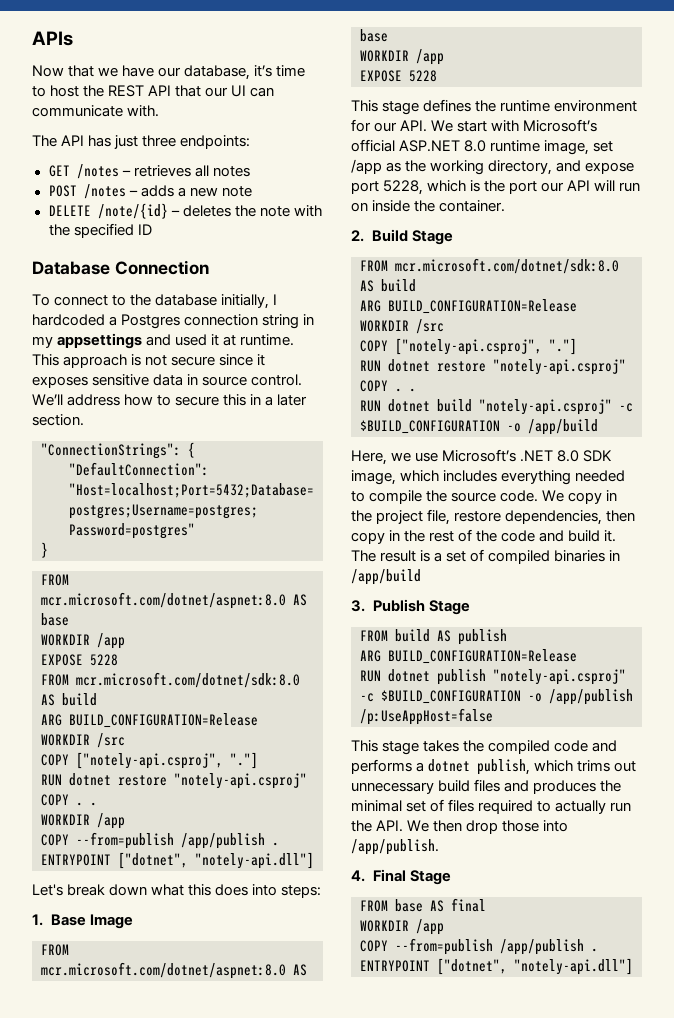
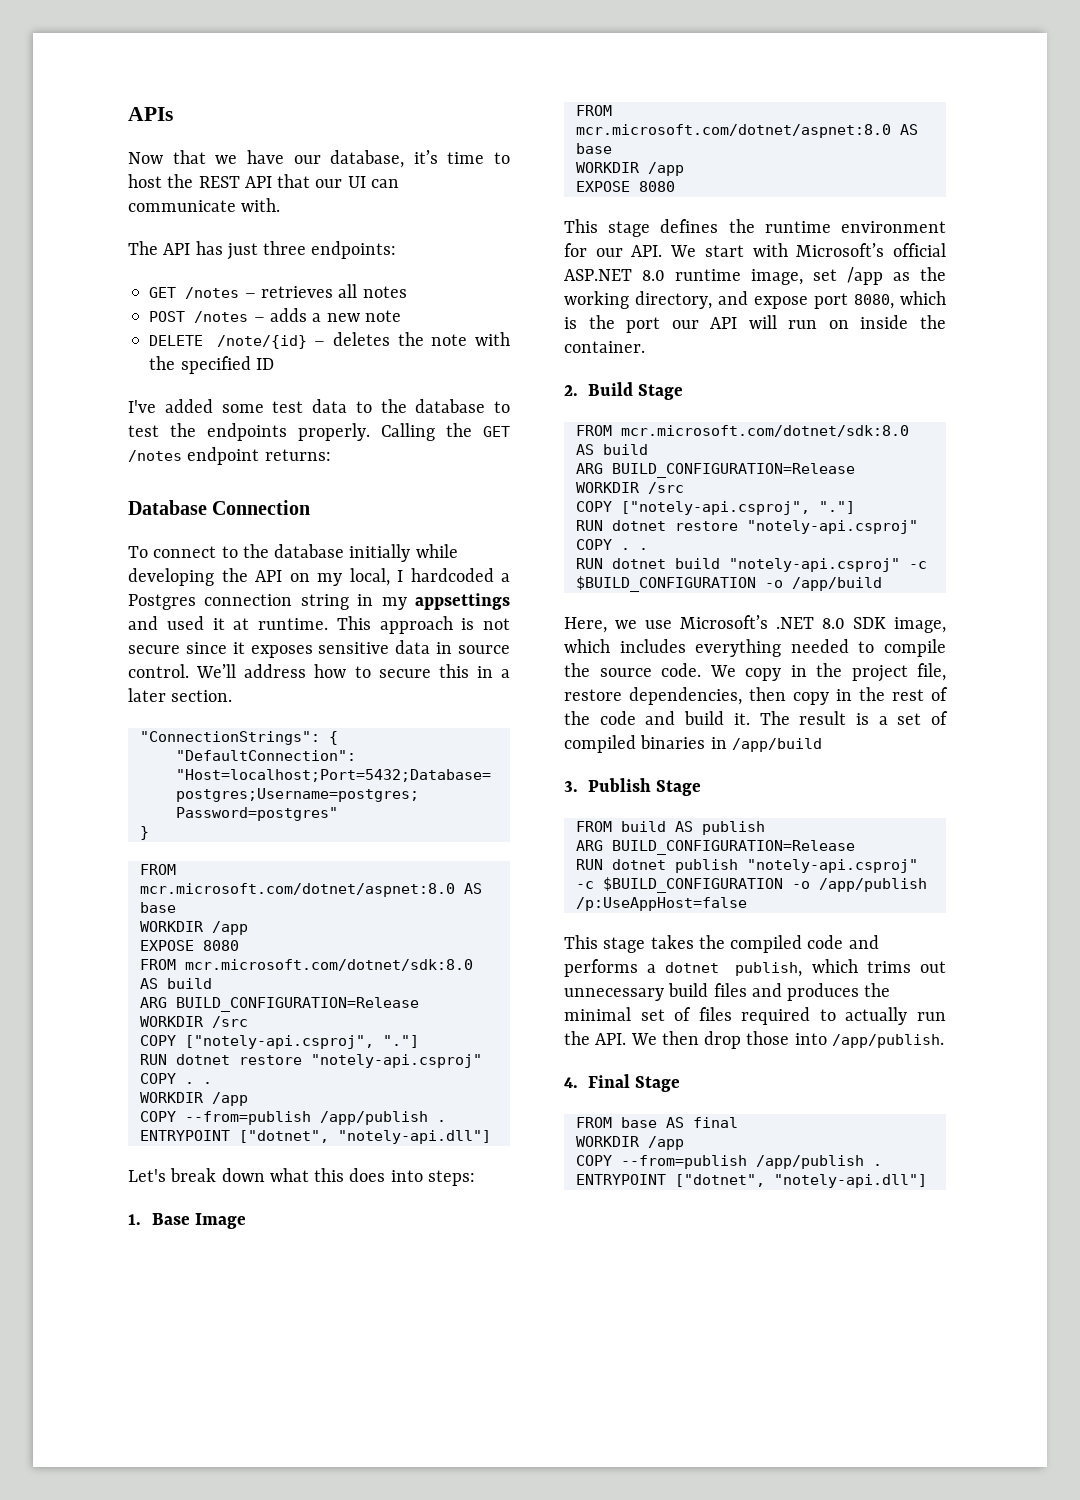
(152, 229) none -> [128,399,510,413] [128,423,510,441] [128,447,331,465] // I've added some test data to the database to test the endpoints properly. Calling the GET /notes endpoint returns:
[221,294,270,309] initially, -> [349,544,458,562] [128,568,390,586] initially while developing the API on my local,
[90,654,118,666] 5228 -> [202,940,239,951] 8080
[409,70,437,82] 5228 -> [638,181,675,192] 8080
[383,180,424,195] 5228, -> [854,294,894,309] 8080,

